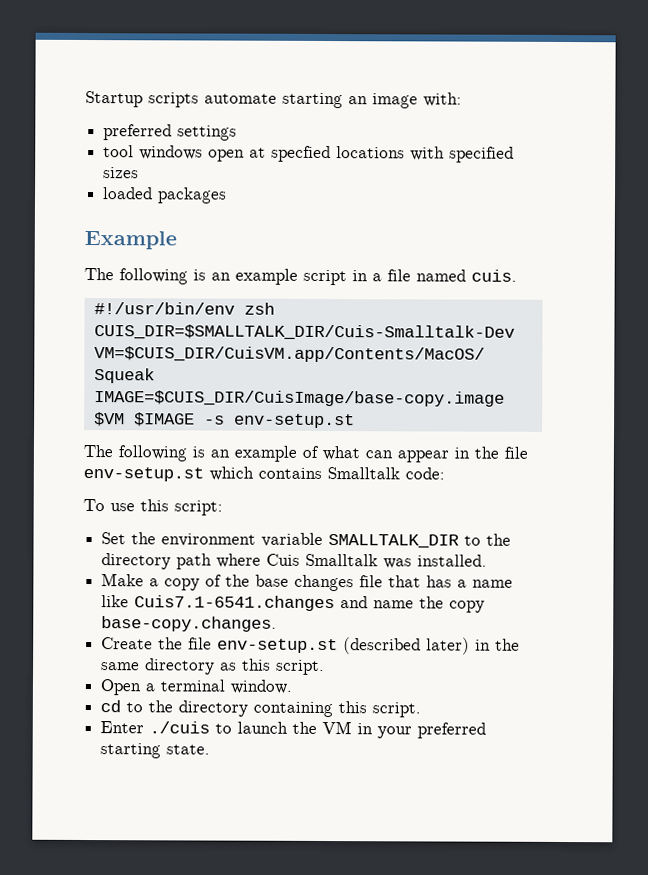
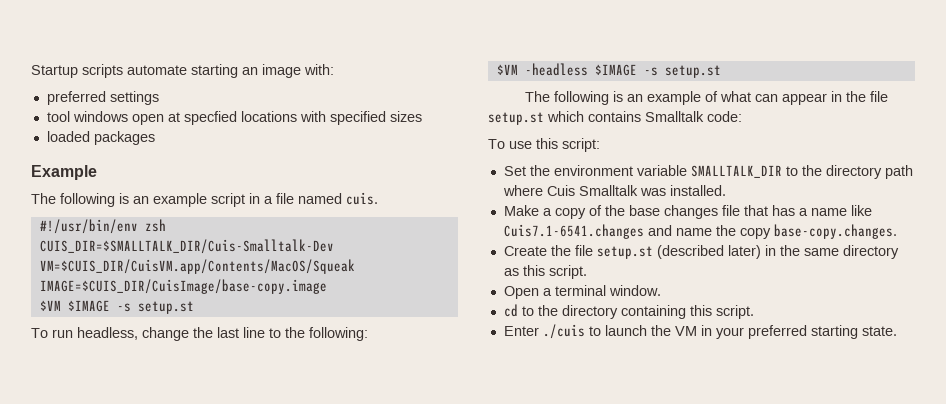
[233,413,355,429] env-setup.st -> [137,301,194,314] [31,327,368,341] [496,63,721,78] setup.st // To run headless, change the last line to the following: // $VM -headless $IMAGE -s setup.st
[83,466,204,482] env-setup.st -> [488,112,544,125] setup.st
[217,638,339,654] env-setup.st -> [596,246,653,259] setup.st

